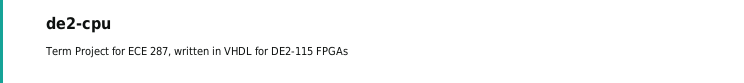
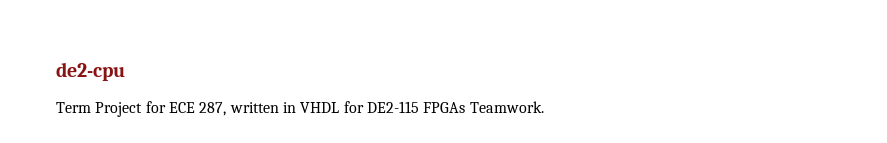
(348, 51) none -> [469,101,544,113] Teamwork.

